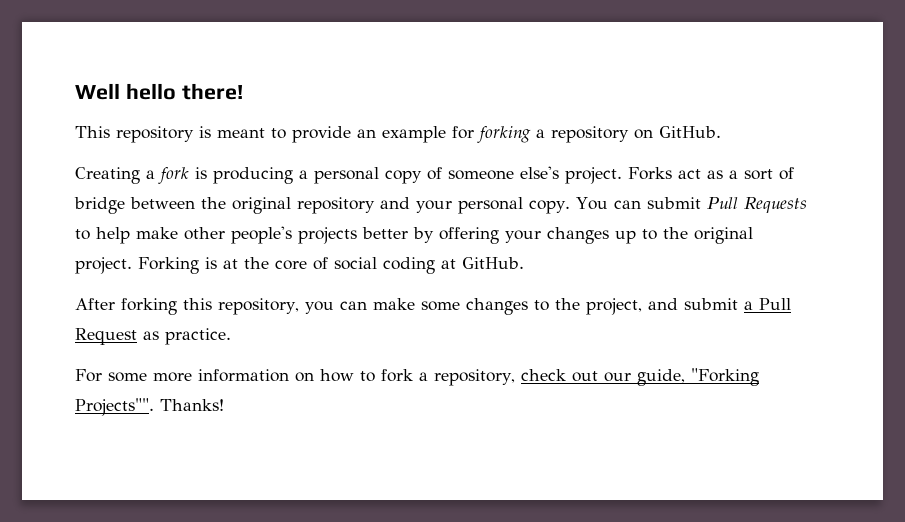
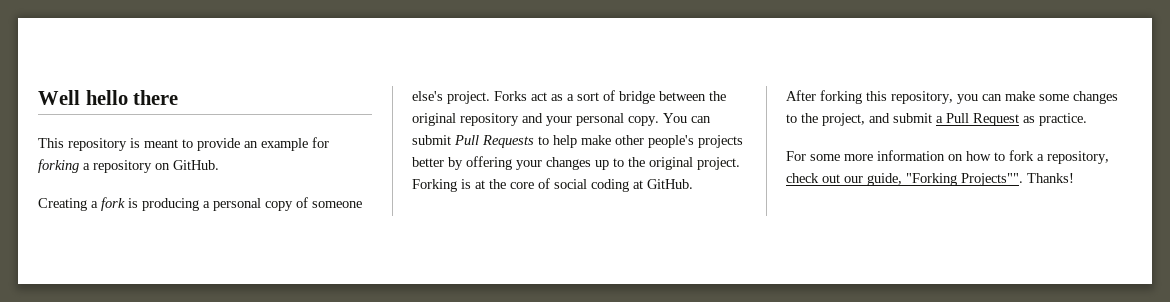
[181,83,243,100] there! -> [133,90,179,105] there

